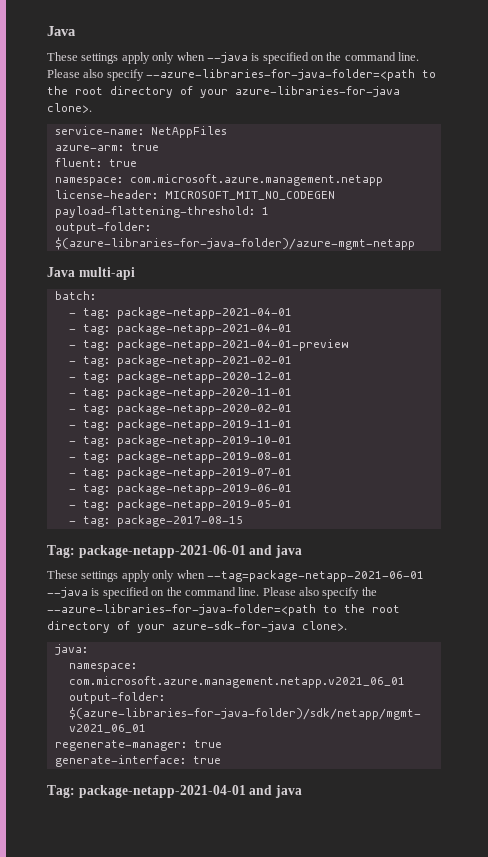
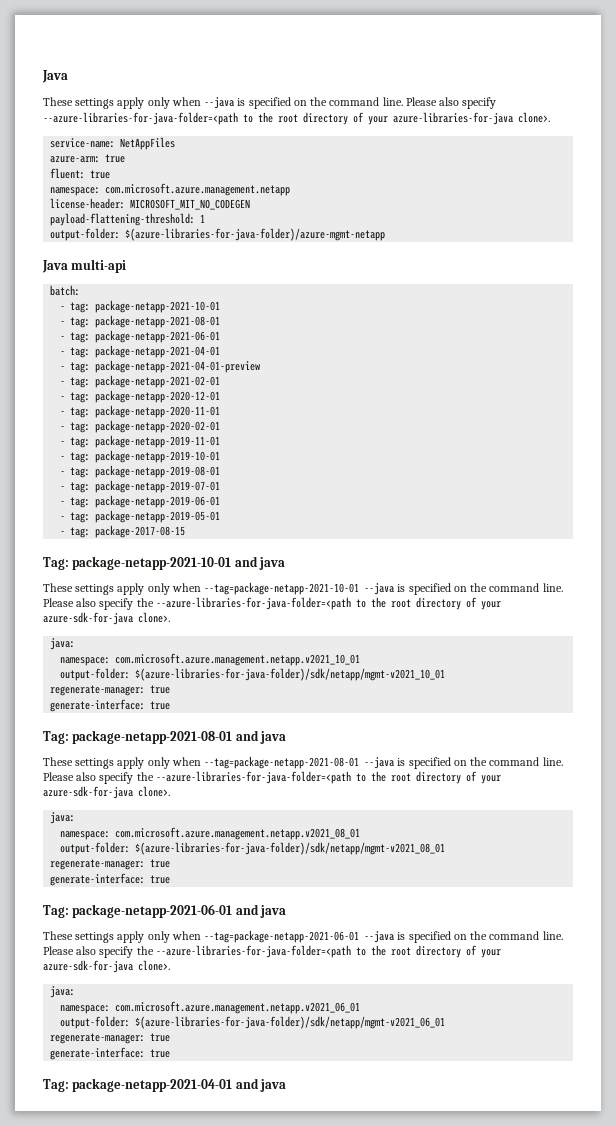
[116,307,292,319] package-netapp-2021-04-01 -> [95,300,221,313] [60,315,221,328] [60,330,221,343] package-netapp-2021-10-01 // - tag: package-netapp-2021-08-01 // - tag: package-netapp-2021-06-01
(243, 521) none -> [43,556,286,570] [43,582,563,595] [43,597,501,610] [43,612,170,625] [50,638,76,650] [60,653,361,666] [60,668,446,681] [50,685,171,696] [50,699,171,712] [43,730,287,744] [43,756,563,769] [43,771,501,784] [43,786,170,799] [50,812,76,824] [60,827,361,840] [60,842,446,855] [50,859,171,870] [50,873,171,886] // Tag: package-netapp-2021-10-01 and java // These settings apply only when --tag=package-netapp-2021-10-01 --java is specified on the command line. Please also specify the --azure-libraries-for-java-folder=<path to the root directory of your azure-sdk-for-java clone>. // java: // namespace: com.microsoft.azure.management.netapp.v2021_10_01 // output-folder: $(azure-libraries-for-java-folder)/sdk/netapp/mgmt-v2021_10_01 // regenerate-manager: true // generate-interface: true // Tag: package-netapp-2021-08-01 and java // These settings apply only when --tag=package-netapp-2021-08-01 --java is specified on the command line. Please also specify the --azure-libraries-for-java-folder=<path to the root directory of your azure-sdk-for-java clone>. // java: // namespace: com.microsoft.azure.management.netapp.v2021_08_01 // output-folder: $(azure-libraries-for-java-folder)/sdk/netapp/mgmt-v2021_08_01 // regenerate-manager: true // generate-interface: true

